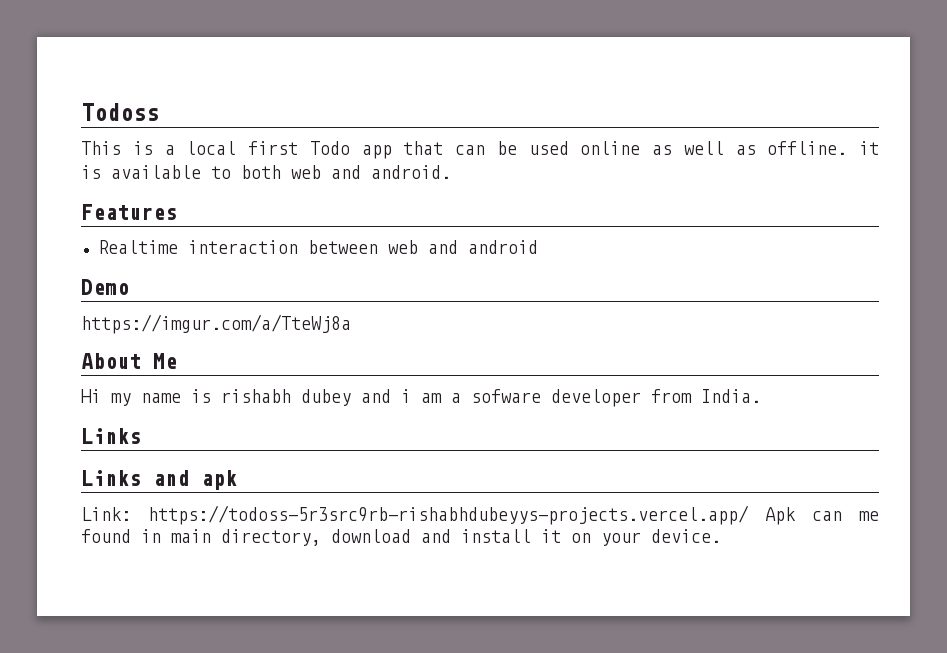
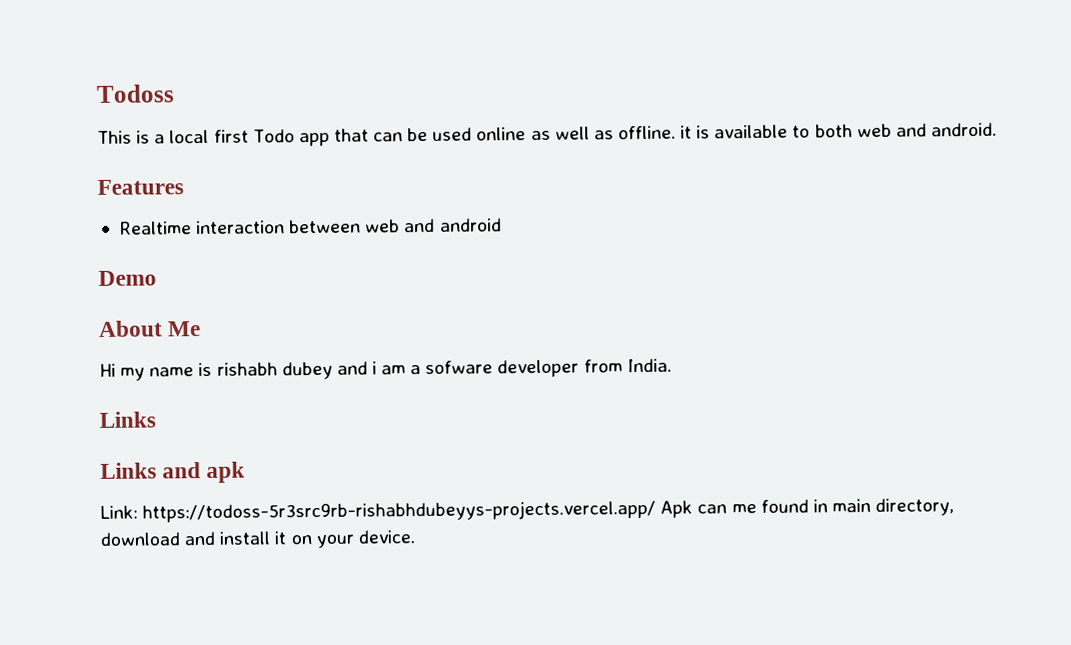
[81,314,351,334] // https://imgur.com/a/TteWj8a -> (157, 278) none

